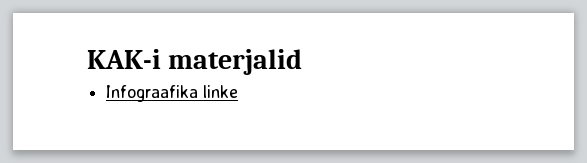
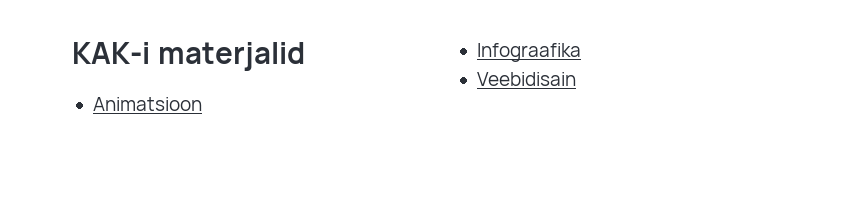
(303, 62) none -> [92,97,202,111] // Animatsioon
[203,85,239,98] linke -> [476,72,576,86] // Veebidisain

